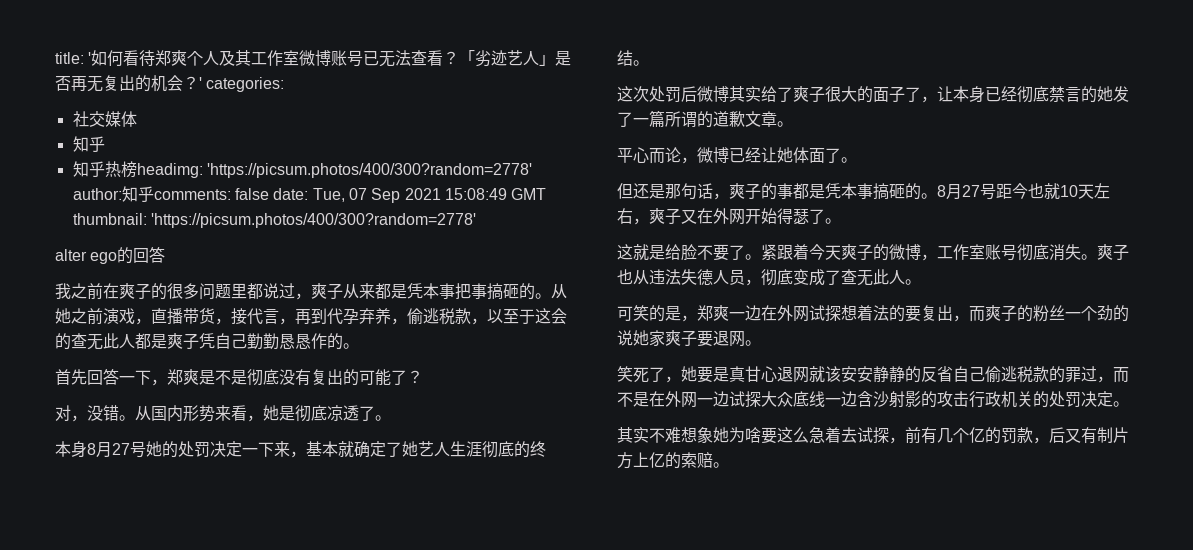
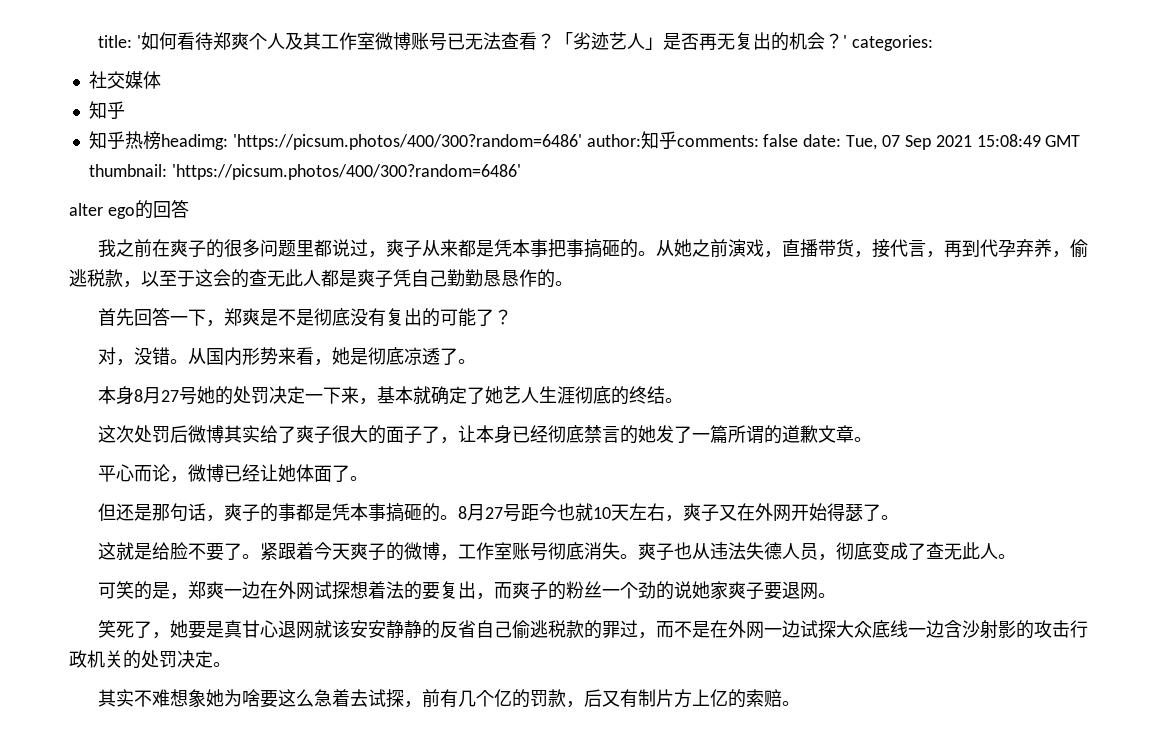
[206,163,532,178] 'https://picsum.photos/400/300?random=2778' -> [232,134,582,150] 'https://picsum.photos/400/300?random=6486'
[150,213,476,228] 'https://picsum.photos/400/300?random=2778' -> [171,164,521,180] 'https://picsum.photos/400/300?random=6486'

